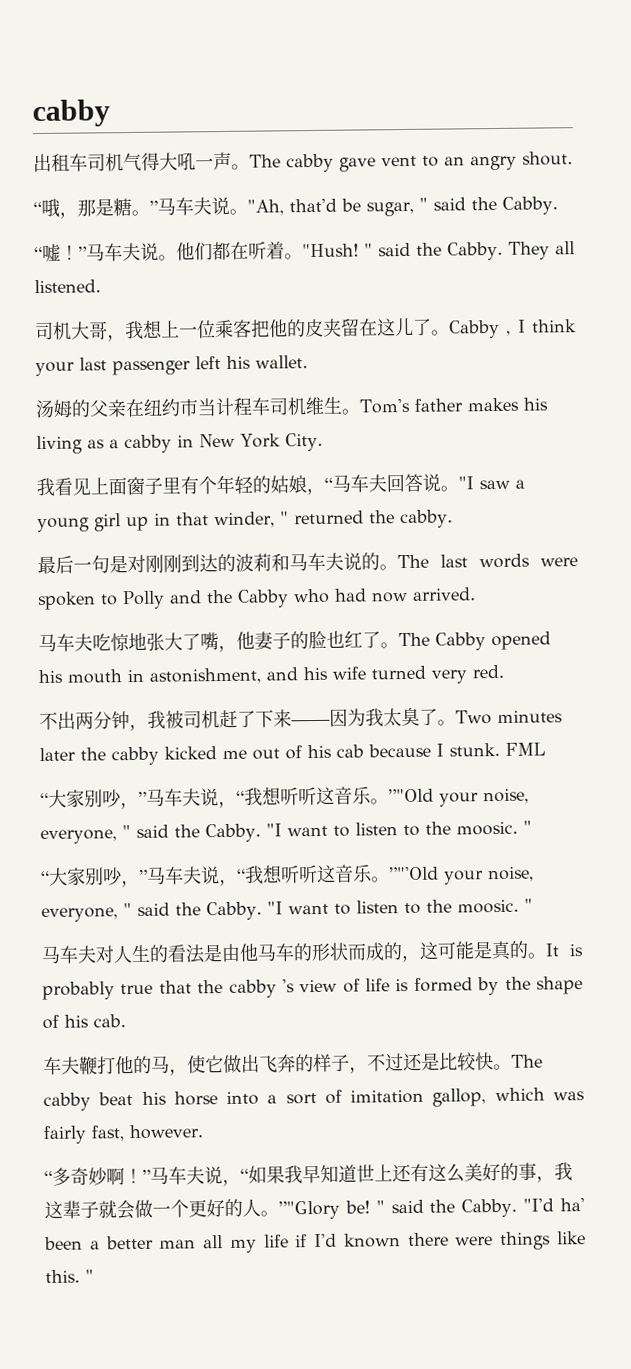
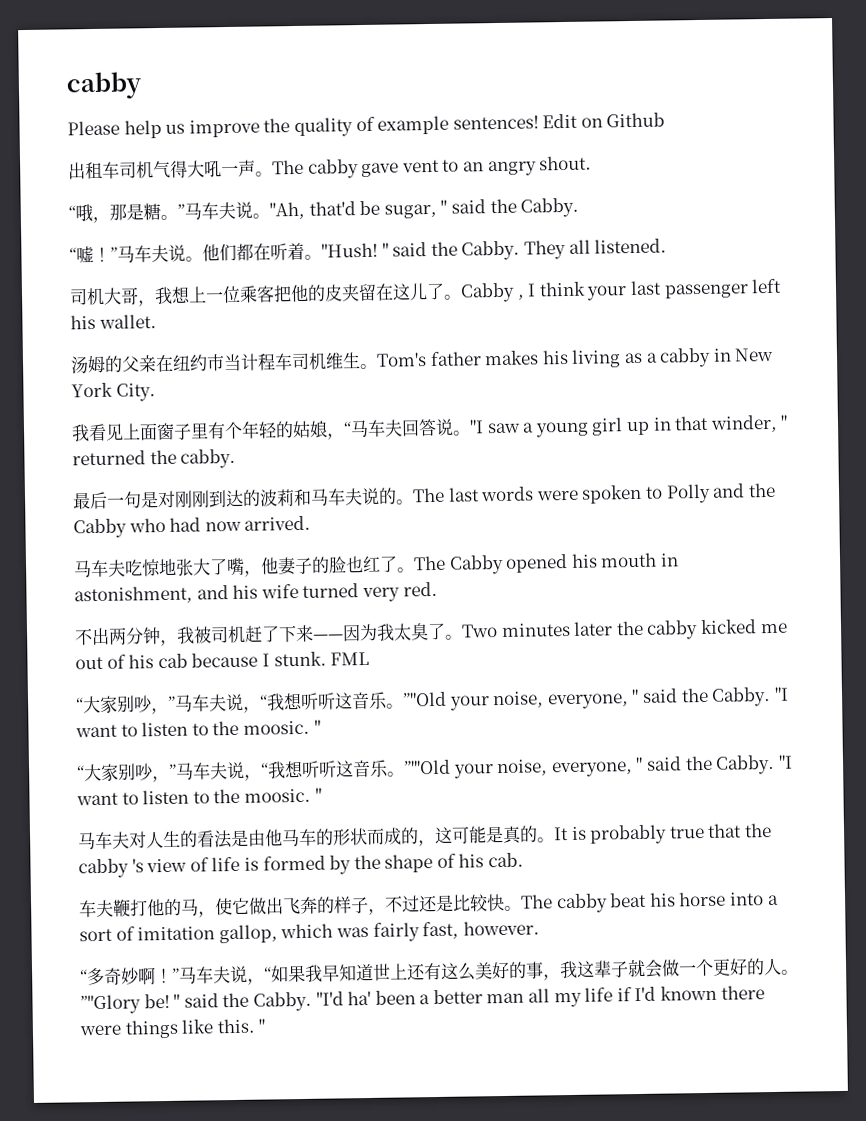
[32,99,110,128] cabby -> [66,71,142,100] [67,112,666,139] cabby // Please help us improve the quality of example sentences! Edit on Github

